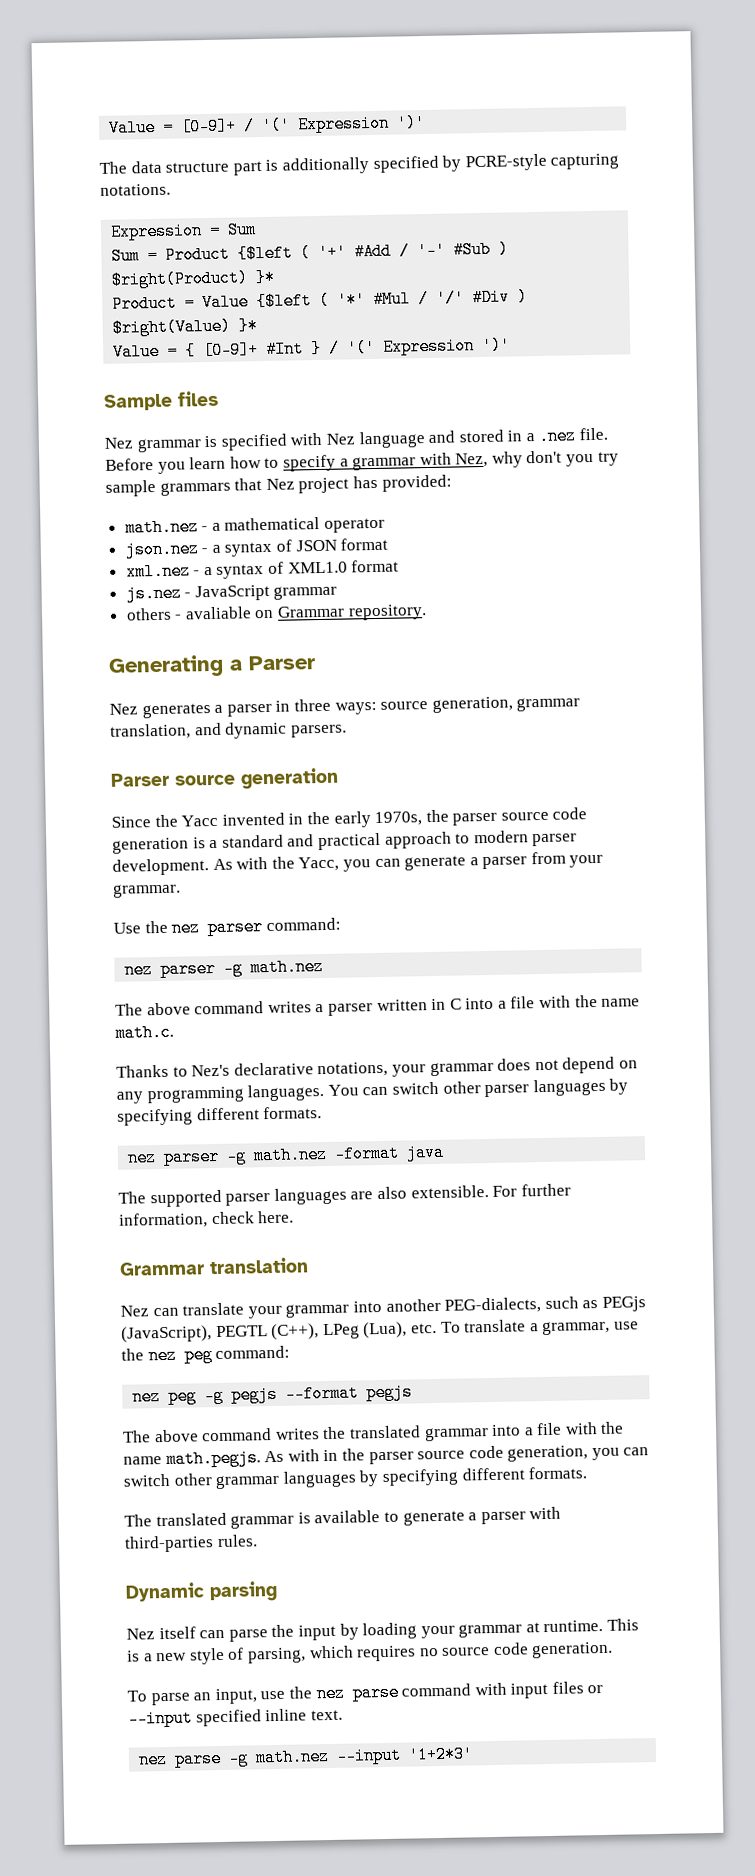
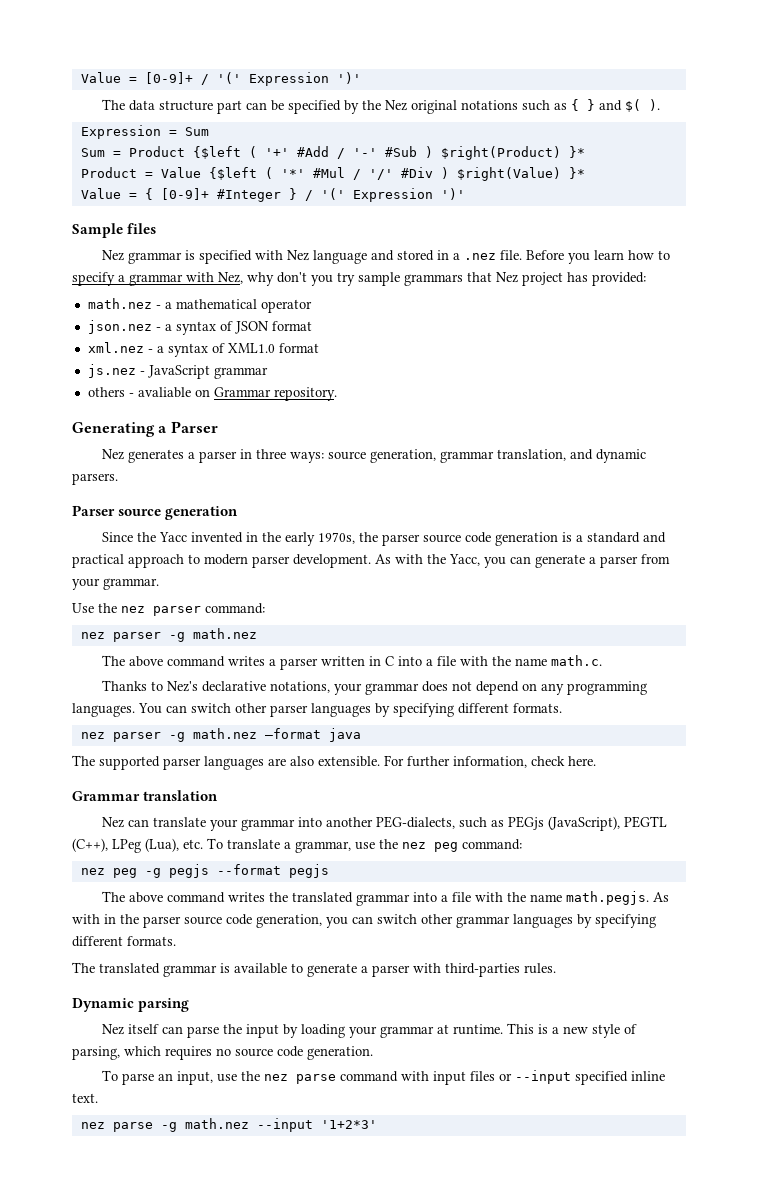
[265,153,620,175] [100,183,171,196] is additionally specified by PCRE-style capturing notations. -> [245,99,660,114] can be specified by the Nez original notations such as { } and $( ).
[266,340,305,358] #Int -> [216,189,281,202] #Integer

